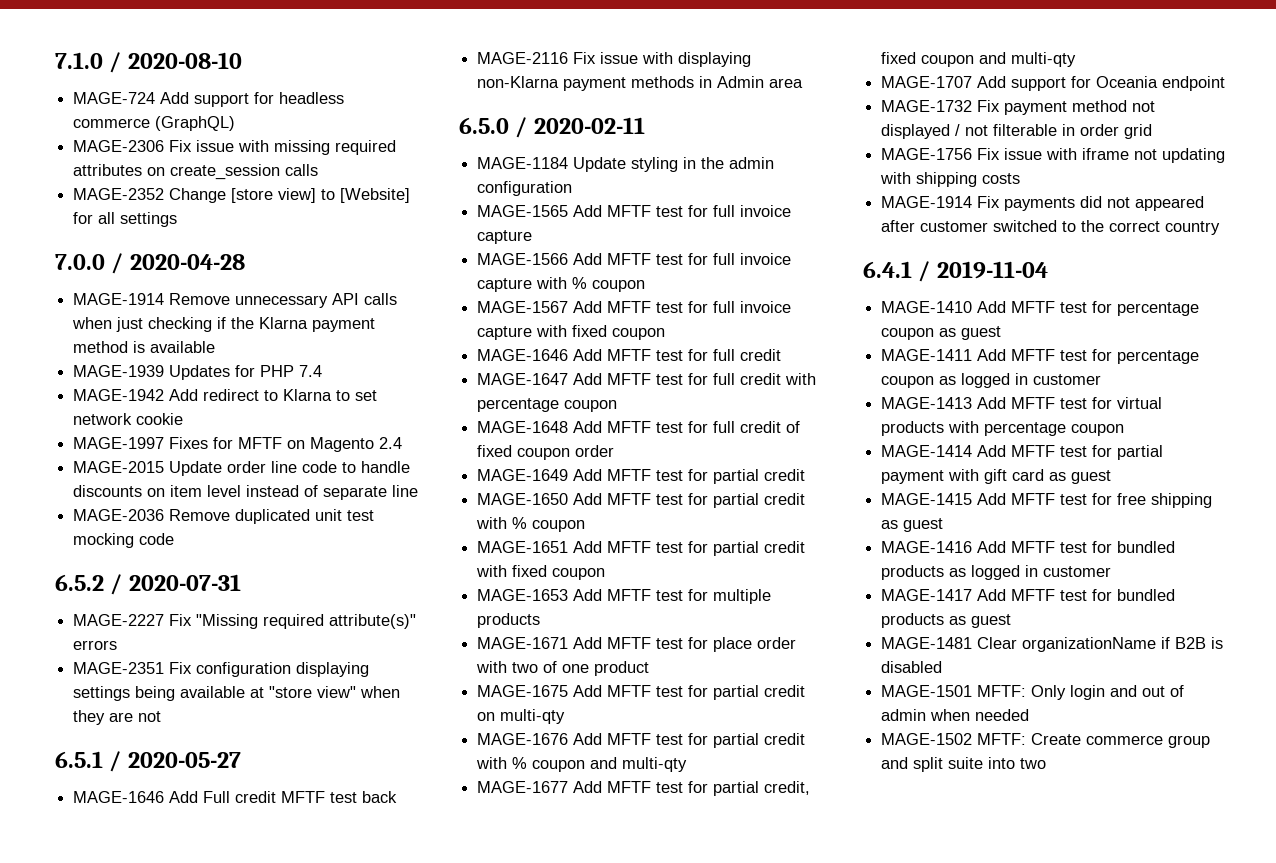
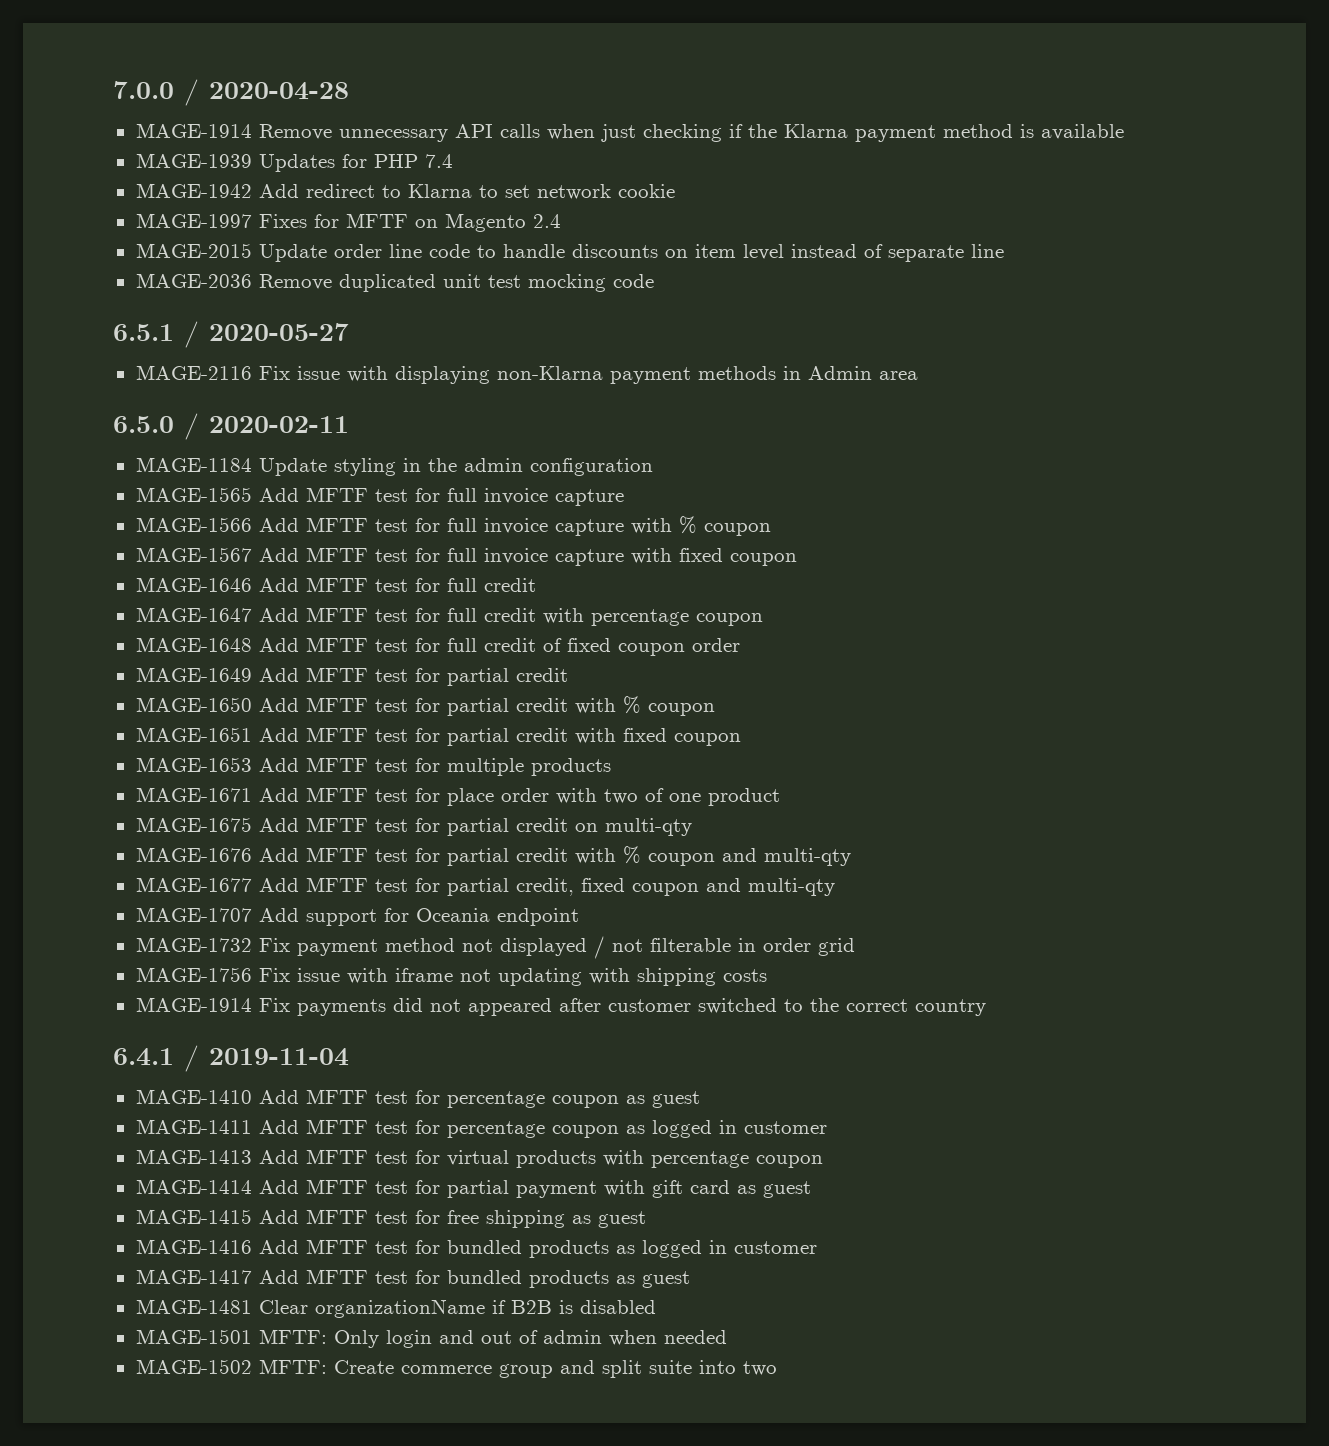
[55,52,242,73] [73,92,345,107] [73,116,236,131] [73,140,397,155] [73,164,319,180] [73,188,411,203] [73,212,178,227] 7.1.0 / 2020-08-10 // MAGE-724 Add support for headless commerce (GraphQL) // MAGE-2306 Fix issue with missing required attributes on create_session calls // MAGE-2352 Change [store view] to [Website] for all settings // -> (113, 90) none
[55,574,241,595] [73,614,417,629] [73,640,118,650] [73,662,370,677] [73,686,401,701] [73,710,162,725] [55,751,241,772] [73,791,398,803] 6.5.2 / 2020-07-31 // MAGE-2227 Fix "Missing required attribute(s)" errors // MAGE-2351 Fix configuration displaying settings being available at "store view" when they are not // 6.5.1 / 2020-05-27 // MAGE-1646 Add Full credit MFTF test back -> [113,321,349,348] 6.5.1 / 2020-05-27

